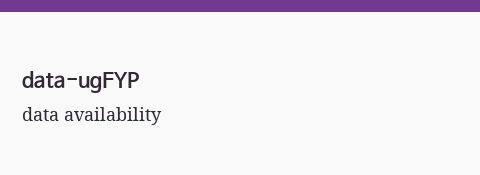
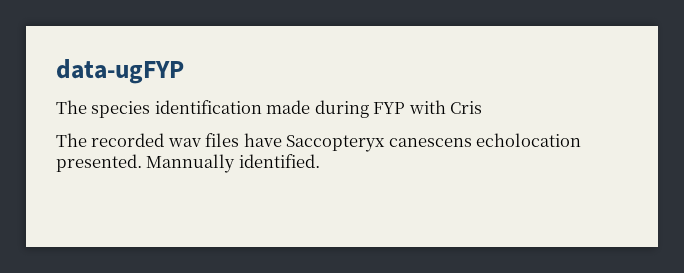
[22,107,162,125] data availability -> [56,100,483,118] [56,133,582,152] [56,154,320,173] The species identification made during FYP with Cris // The recorded wav files have Saccopteryx canescens echolocation presented. Mannually identified.

